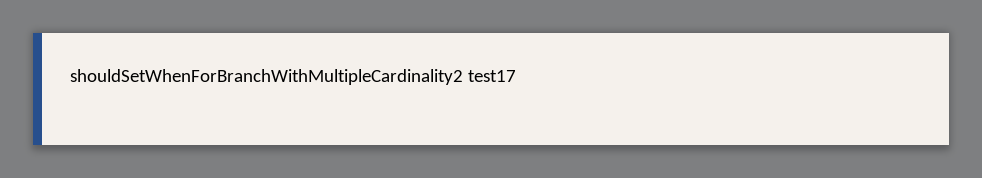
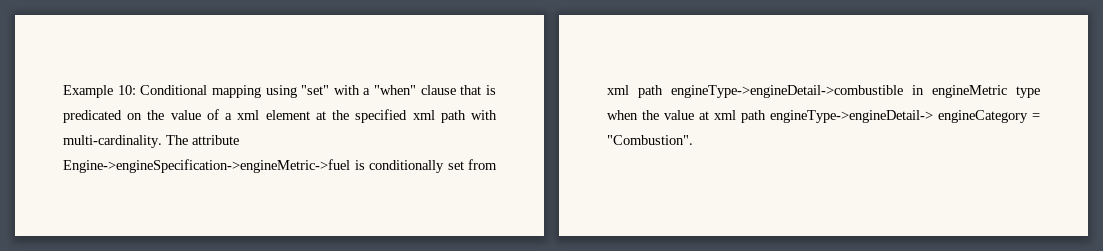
[70,69,516,85] shouldSetWhenForBranchWithMultipleCardinality2 test17 -> [63,85,496,98] [63,109,497,123] [63,135,239,148] [63,159,497,173] [607,85,1040,98] [607,110,1040,123] [607,135,693,145] Example 10: Conditional mapping using "set" with a "when" clause that is predicated on the value of a xml element at the specified xml path with multi-cardinality. The attribute Engine->engineSpecification->engineMetric->fuel is conditionally set from xml path engineType->engineDetail->combustible in engineMetric type when the value at xml path engineType->engineDetail-> engineCategory = "Combustion".

